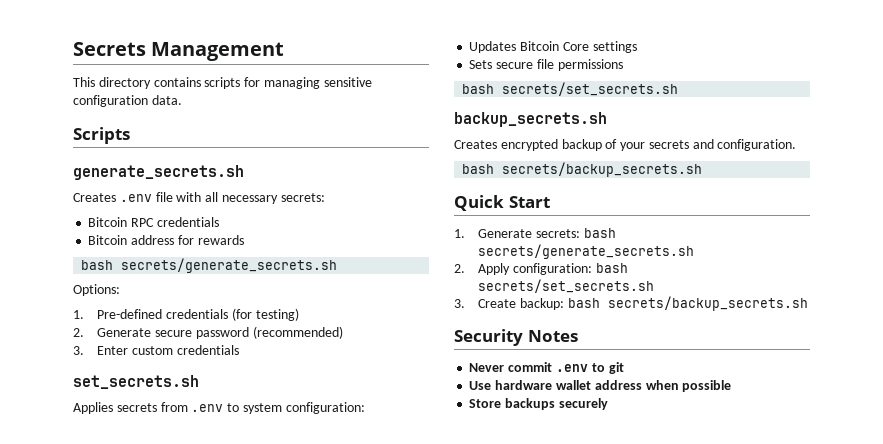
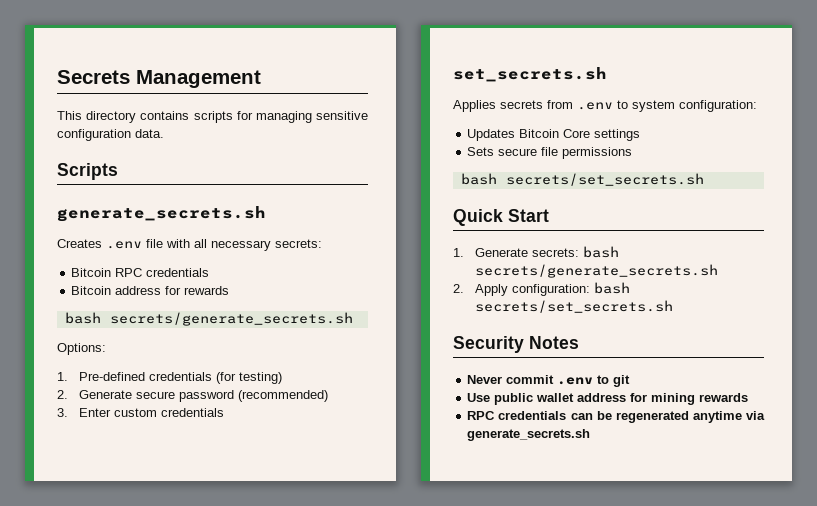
[454,112,607,127] [454,139,797,151] [462,162,703,177] // backup_secrets.sh // Creates encrypted backup of your secrets and configuration. // bash secrets/backup_secrets.sh -> (704, 179) none
[454,296,808,311] // 3. Create backup: bash secrets/backup_secrets.sh -> (674, 306) none
[495,380,553,390] hardware -> [494,393,534,405] public
[645,380,732,392] [469,398,608,410] when possible // Store backups securely -> [630,393,749,405] [467,411,765,423] [467,429,591,441] for mining rewards // RPC credentials can be regenerated anytime via generate_secrets.sh

